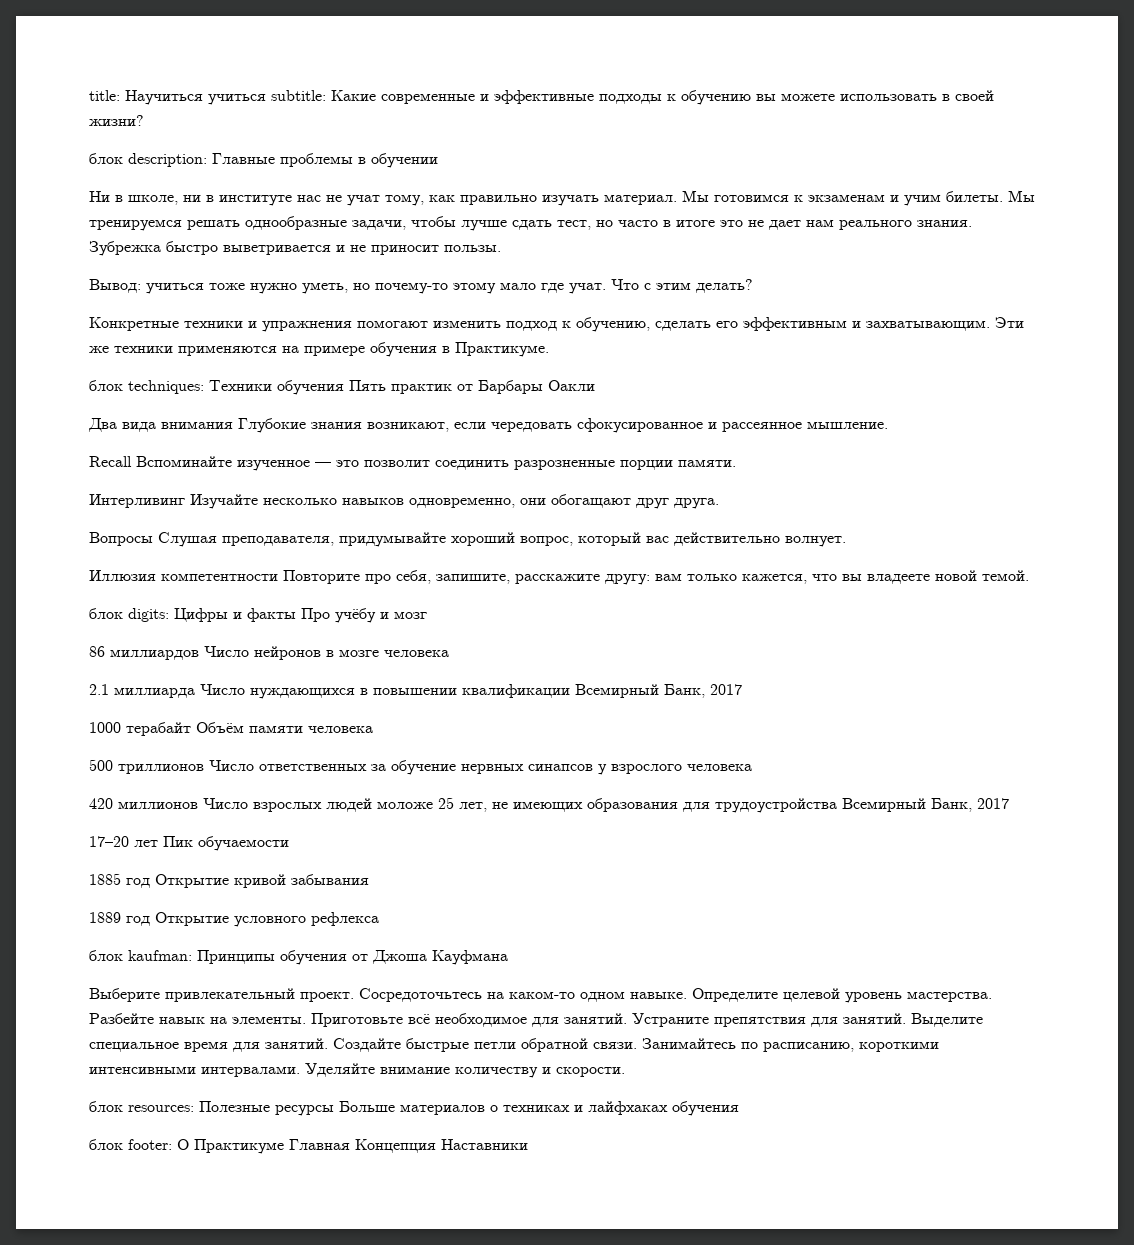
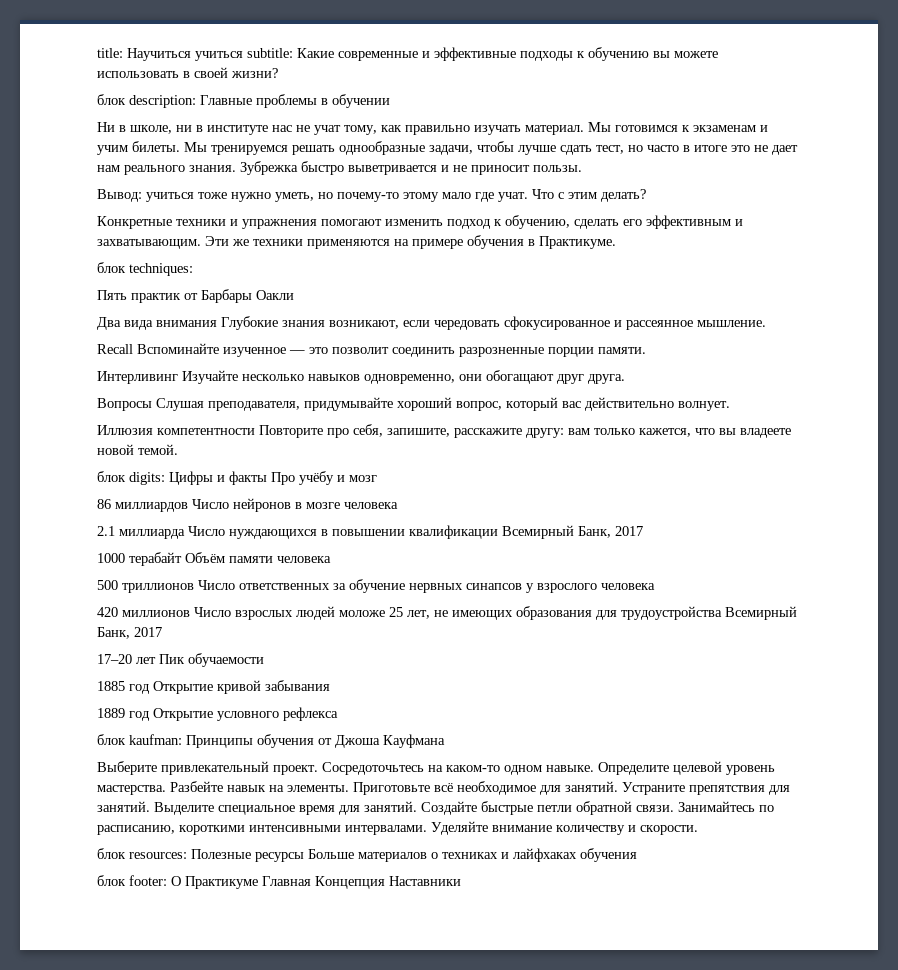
[209,380,344,395] Техники обучения -> (193, 269) //

